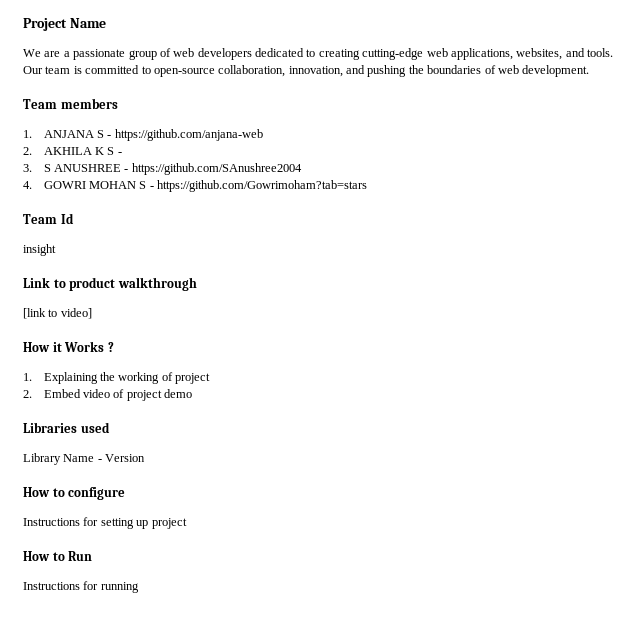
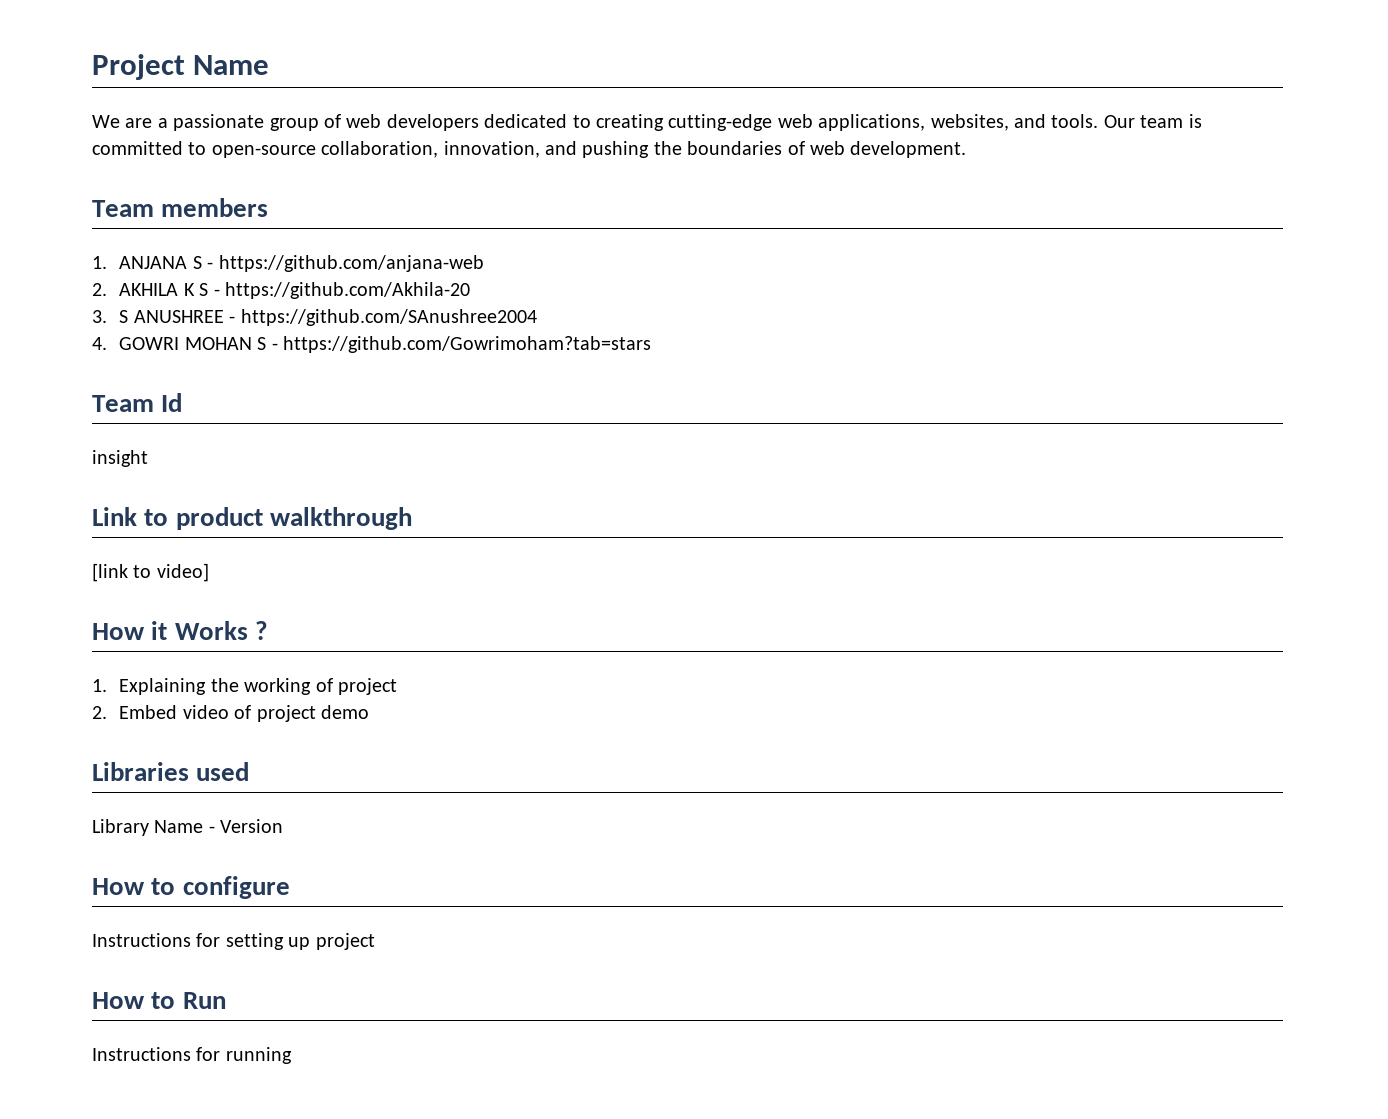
(122, 153) none -> [225,282,471,299] https://github.com/Akhila-20

